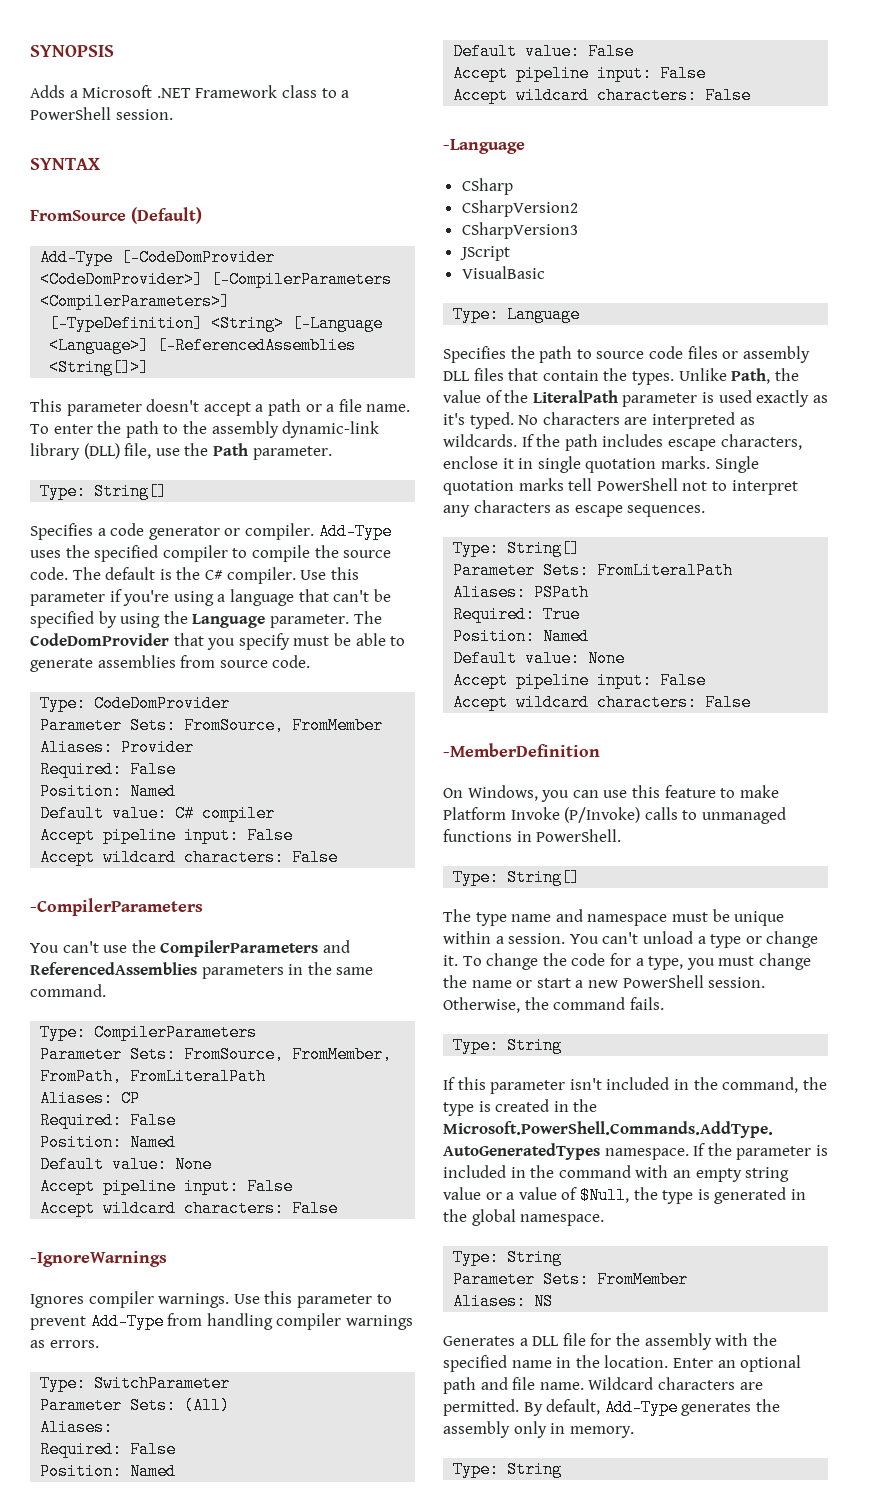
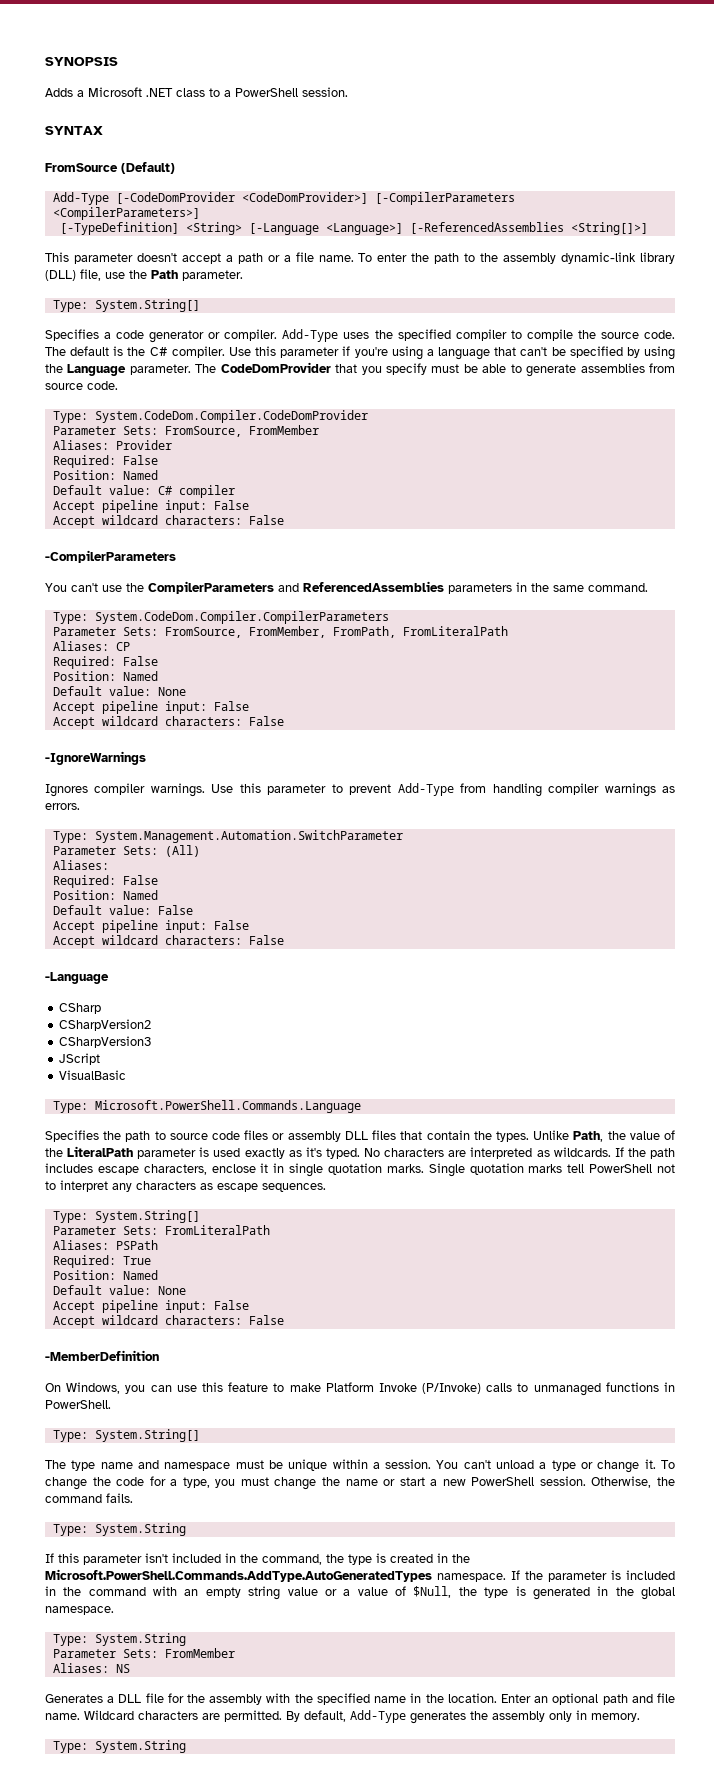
[195,85,278,98] Framework -> (173, 92) none
[94,483,168,500] String[] -> [94,299,200,312] System.String[]
[94,695,231,712] CodeDomProvider -> [94,410,368,423] System.CodeDom.Compiler.CodeDomProvider
[94,1024,258,1041] CompilerParameters -> [94,611,389,624] System.CodeDom.Compiler.CompilerParameters
[94,1375,231,1392] SwitchParameter -> [94,830,403,843] System.Management.Automation.SwitchParameter
[507,306,581,323] Language -> [94,1100,361,1113] Microsoft.PowerShell.Commands.Language
[507,540,581,557] String[] -> [94,1210,200,1223] System.String[]
[507,869,581,886] String[] -> [94,1429,200,1442] System.String[]
[507,1037,563,1054] String -> [94,1523,186,1536] System.String
[507,1249,563,1266] String -> [94,1633,186,1646] System.String
[507,1461,563,1478] String -> [94,1740,186,1753] System.String

